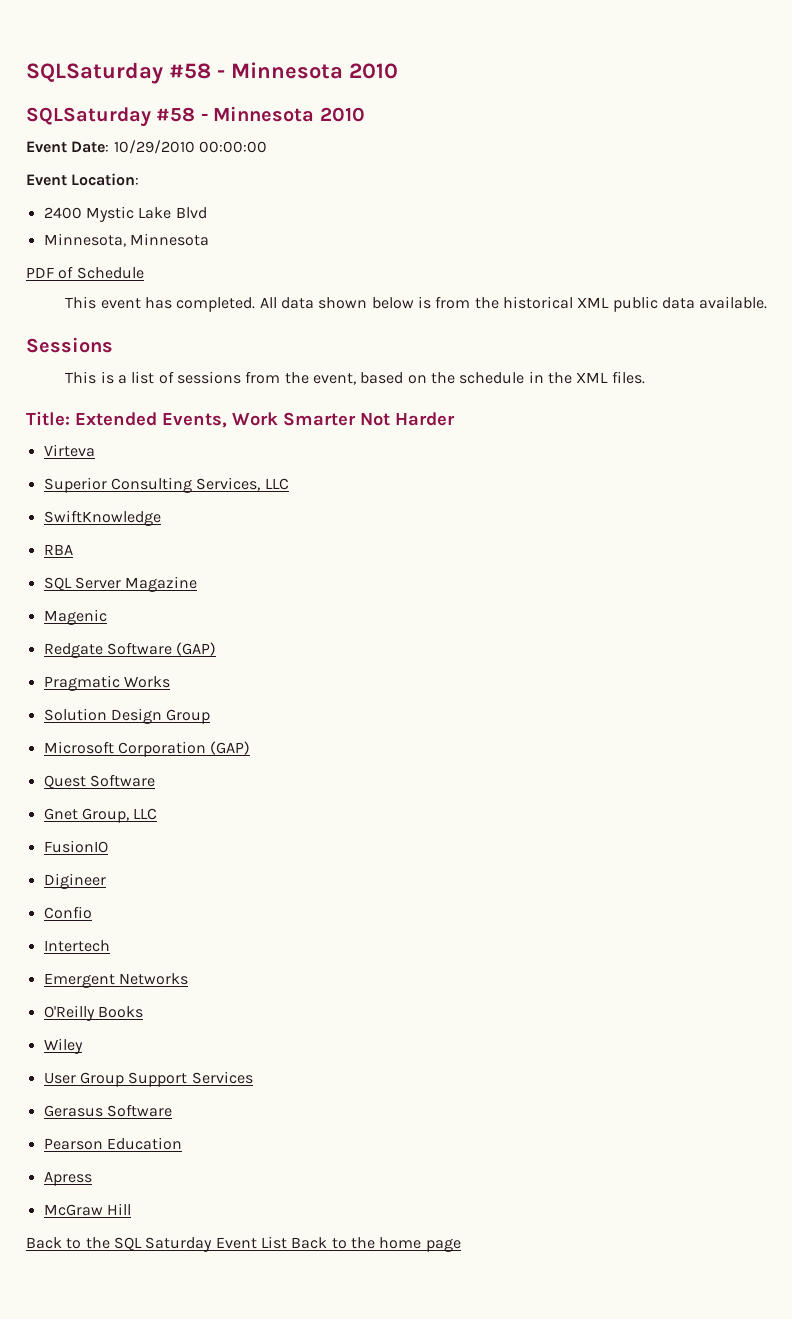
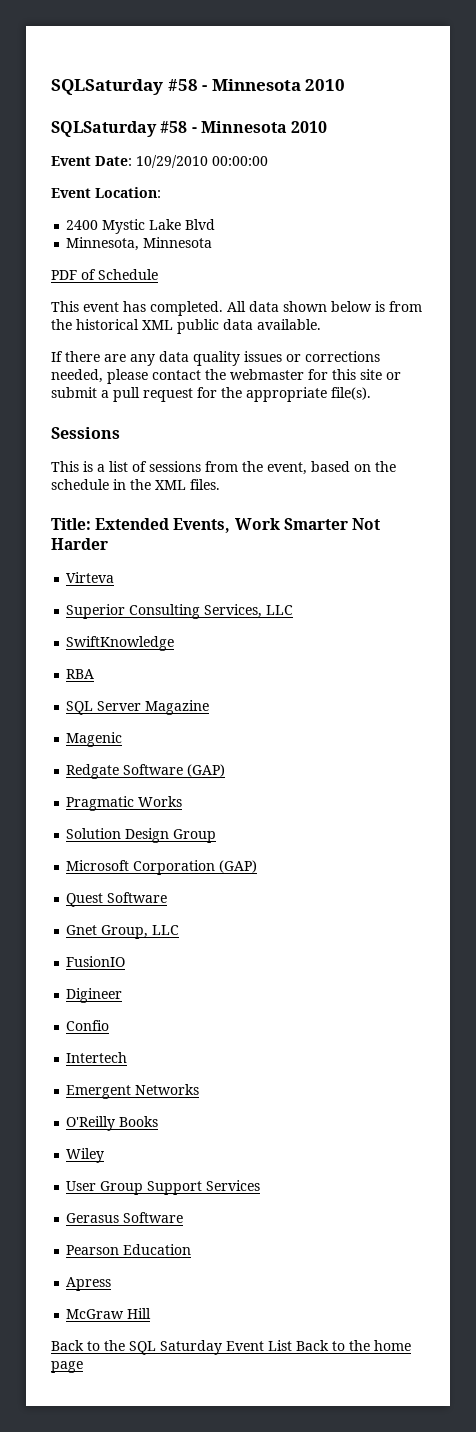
(768, 302) none -> [51,351,380,366] [51,369,401,384] [51,387,371,402] // If there are any data quality issues or corrections needed, please contact the webmaster for this site or submit a pull request for the appropriate file(s).

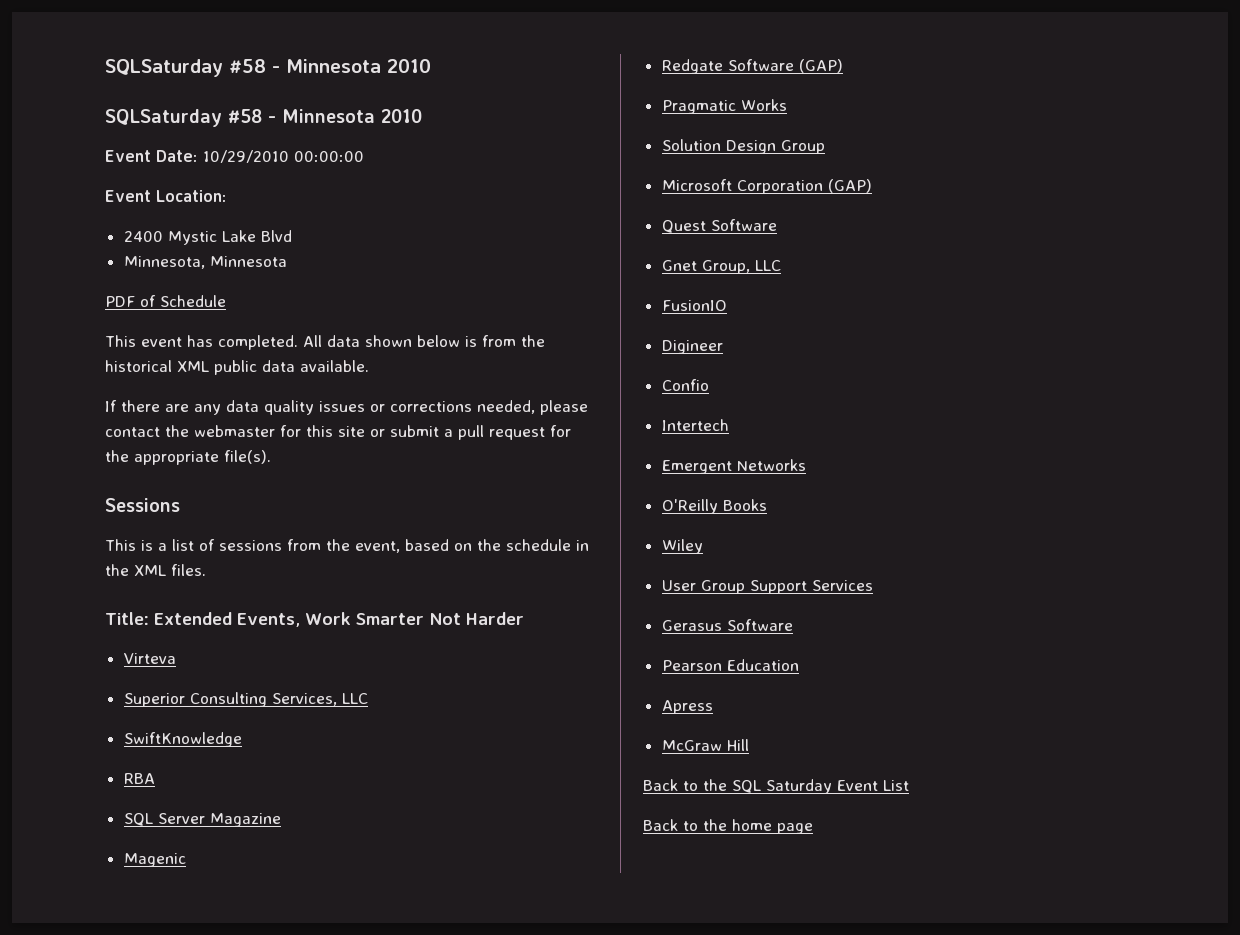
(292, 1345) none -> (909, 785) //

